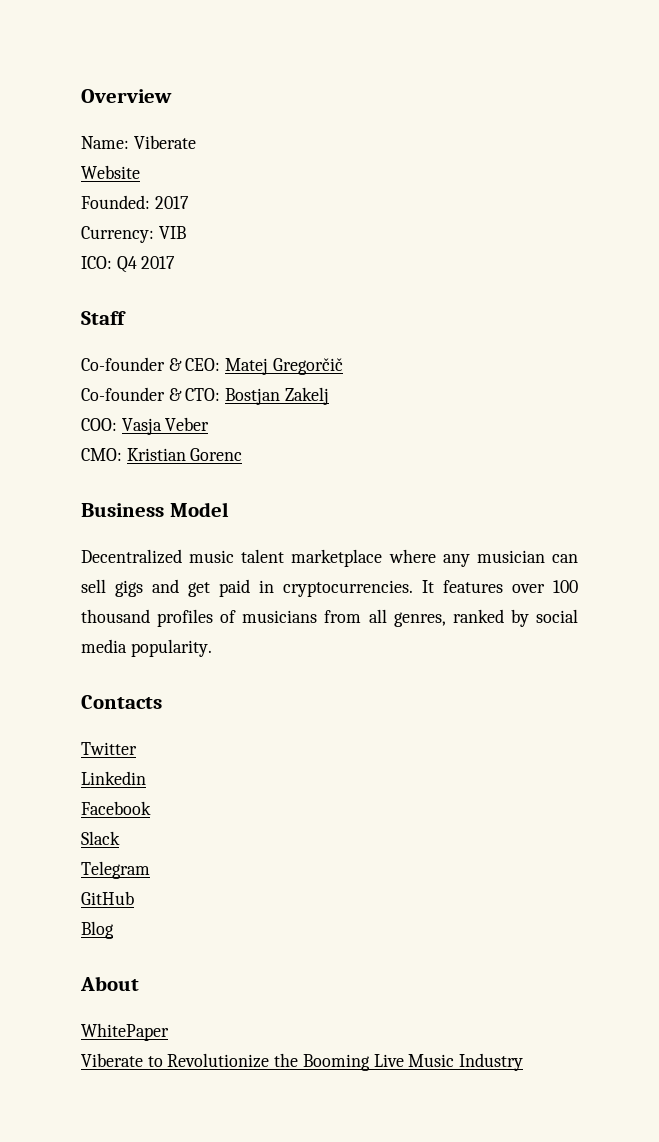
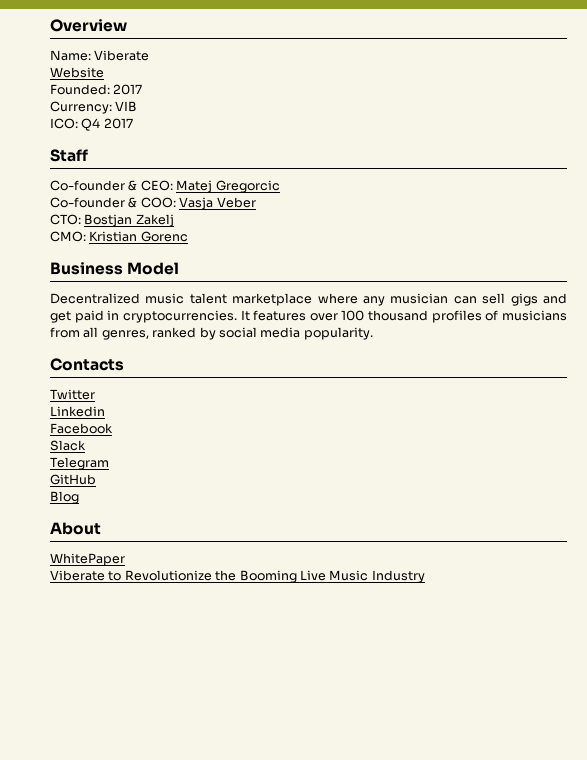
[272,358,343,375] [81,387,182,401] Gregorčič // Co-founder & -> [215,180,280,193] [50,197,256,210] Gregorcic // Co-founder & COO: Vasja Veber //
[81,417,210,435] // COO: Vasja Veber -> (174, 220) none

